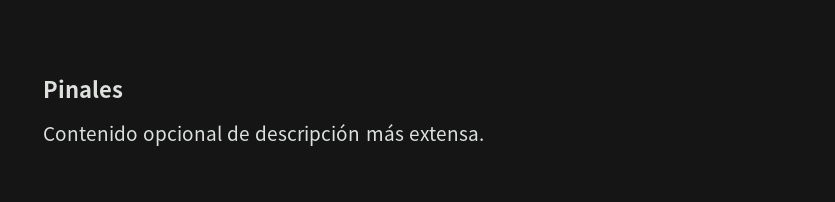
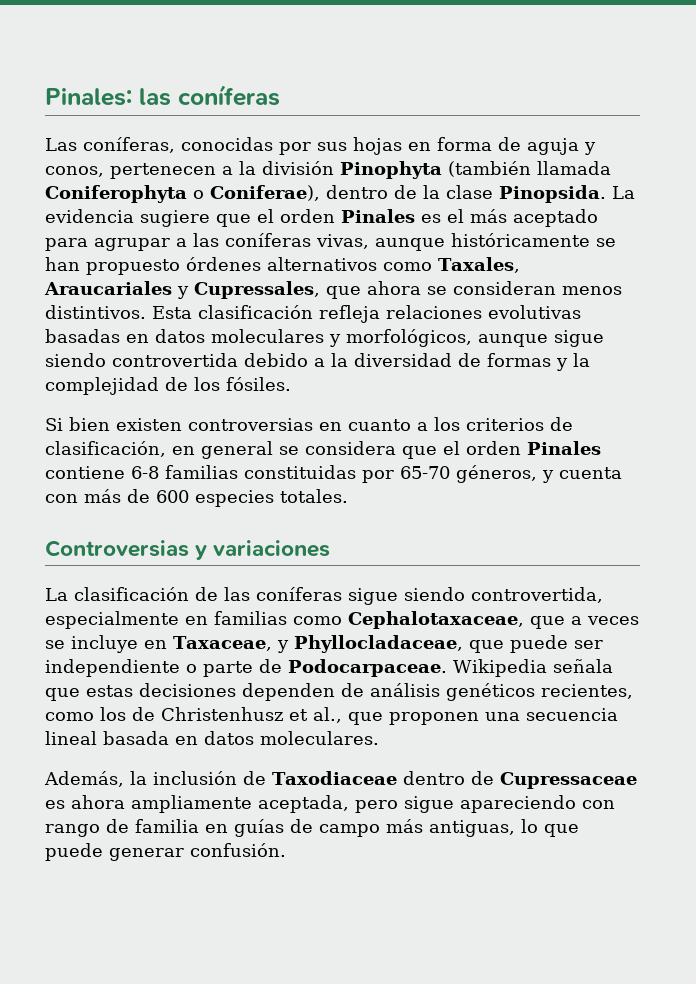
[43,79,123,98] [43,124,484,146] Pinales // Contenido opcional de descripción más extensa. -> [45,85,280,106] [45,137,596,155] [45,161,611,179] [45,185,635,203] [45,209,598,227] [45,233,616,251] [45,257,520,275] [44,281,622,299] [45,305,581,323] [45,329,604,347] [45,353,590,371] [45,377,291,395] [45,417,573,431] [45,441,601,459] [45,465,622,483] [45,489,348,507] [45,540,331,560] [45,587,603,605] [45,611,639,629] [45,635,603,653] [45,659,613,677] [45,683,633,701] [45,707,618,725] [45,731,379,745] [44,771,637,789] [45,795,615,813] [45,819,579,837] [45,843,286,861] Pinales: las coníferas // Las coníferas, conocidas por sus hojas en forma de aguja y conos, pertenecen a la división Pinophyta (también llamada Coniferophyta o Coniferae), dentro de la clase Pinopsida. La evidencia sugiere que el orden Pinales es el más aceptado para agrupar a las coníferas vivas, aunque históricamente se han propuesto órdenes alternativos como Taxales, Araucariales y Cupressales, que ahora se consideran menos distintivos. Esta clasificación refleja relaciones evolutivas basadas en datos moleculares y morfológicos, aunque sigue siendo controvertida debido a la diversidad de formas y la complejidad de los fósiles. // Si bien existen controversias en cuanto a los criterios de clasificación, en general se considera que el orden Pinales contiene 6-8 familias constituidas por 65-70 géneros, y cuenta con más de 600 especies totales. // Controversias y variaciones // La clasificación de las coníferas sigue siendo controvertida, especialmente en familias como Cephalotaxaceae, que a veces se incluye en Taxaceae, y Phyllocladaceae, que puede ser independiente o parte de Podocarpaceae. Wikipedia señala que estas decisiones dependen de análisis genéticos recientes, como los de Christenhusz et al., que proponen una secuencia lineal basada en datos moleculares. // Además, la inclusión de Taxodiaceae dentro de Cupressaceae es ahora ampliamente aceptada, pero sigue apareciendo con rango de familia en guías de campo más antiguas, lo que puede generar confusión.

